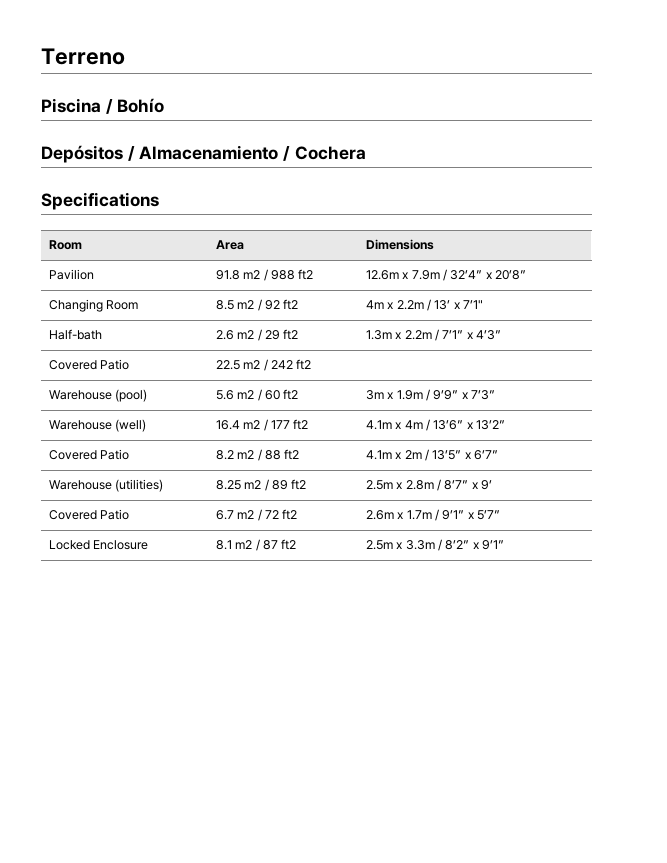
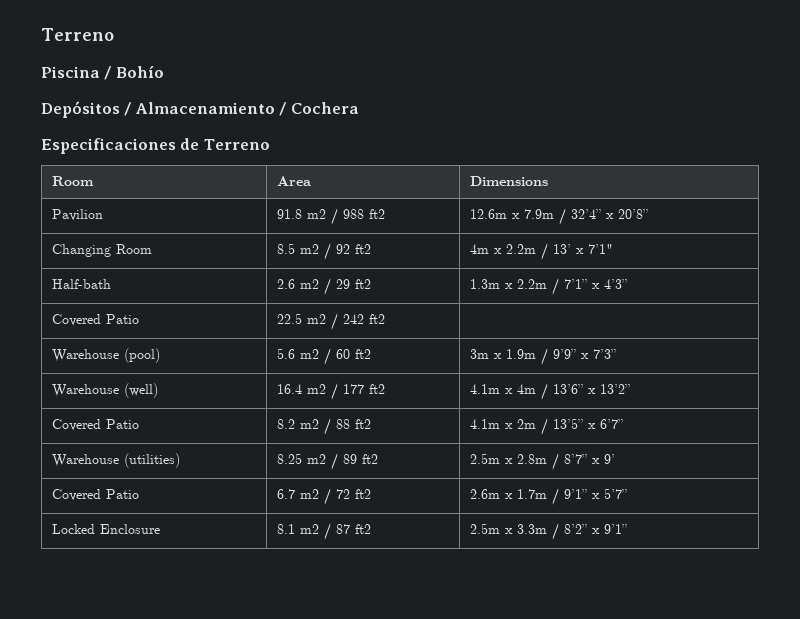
[41,192,159,210] Specifications -> [41,138,270,154] Especificaciones de Terreno

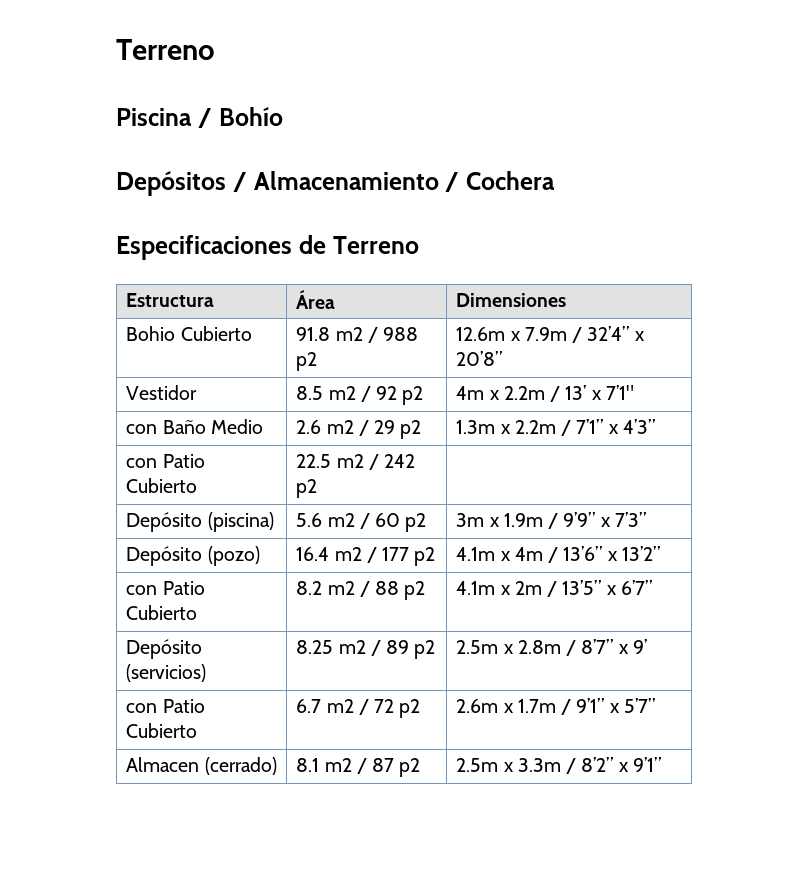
[51,176,94,186] [276,176,311,186] [469,176,548,186] [51,209,103,221] Room | Area | Dimensions // Pavilion -> [126,293,215,307] [296,290,336,309] [456,293,567,307] [126,326,252,341] Estructura | Área | Dimensiones // Bohio Cubierto
[368,209,385,219] ft2 -> [296,352,318,371] p2
[51,244,152,257] Changing Room -> [126,385,198,400] Vestidor
[354,244,371,254] ft2 -> [402,386,424,405] p2
[51,279,111,289] Half-bath -> [126,419,263,434] con Baño Medio
[354,279,371,289] ft2 -> [400,420,422,439] p2
[51,314,139,326] Covered Patio -> [126,454,205,468] [126,478,198,493] con Patio Cubierto
[368,314,385,324] [51,348,160,363] ft2 | // Warehouse (pool) -> [296,479,318,498] [126,512,274,532] p2 | // Depósito (piscina)
[354,349,371,359] ft2 -> [405,513,427,532] p2
[51,383,158,398] Warehouse (well) -> [126,546,260,566] Depósito (pozo)
[368,384,385,394] ft2 -> [414,547,436,566] p2
[51,419,139,431] Covered Patio -> [126,581,205,595] [126,605,198,620] con Patio Cubierto
[354,419,371,429] ft2 -> [404,581,426,600] p2
[51,453,180,468] Warehouse (utilities) -> [126,639,203,659] [126,664,207,682] Depósito (servicios)
[361,454,378,464] ft2 -> [414,640,436,659] p2
[51,489,139,501] Covered Patio -> [126,699,205,713] [126,723,198,738] con Patio Cubierto
[354,489,371,499] ft2 -> [399,699,421,718] p2
[51,524,160,534] Locked Enclosure -> [126,757,277,775] Almacen (cerrado)
[354,524,371,534] ft2 -> [399,758,421,777] p2

